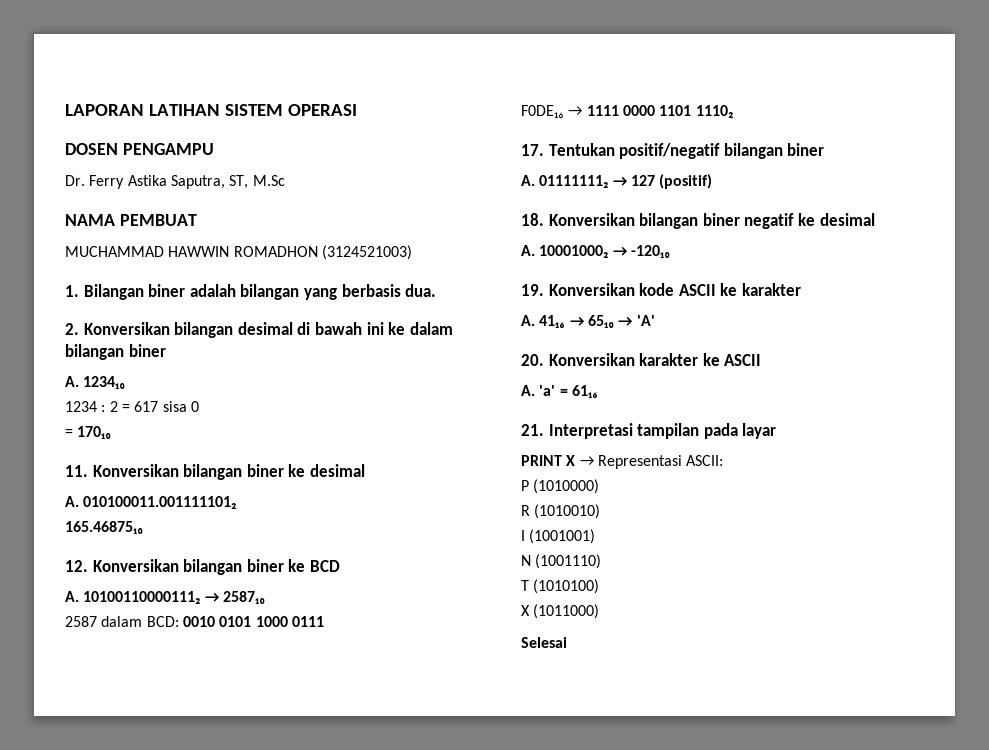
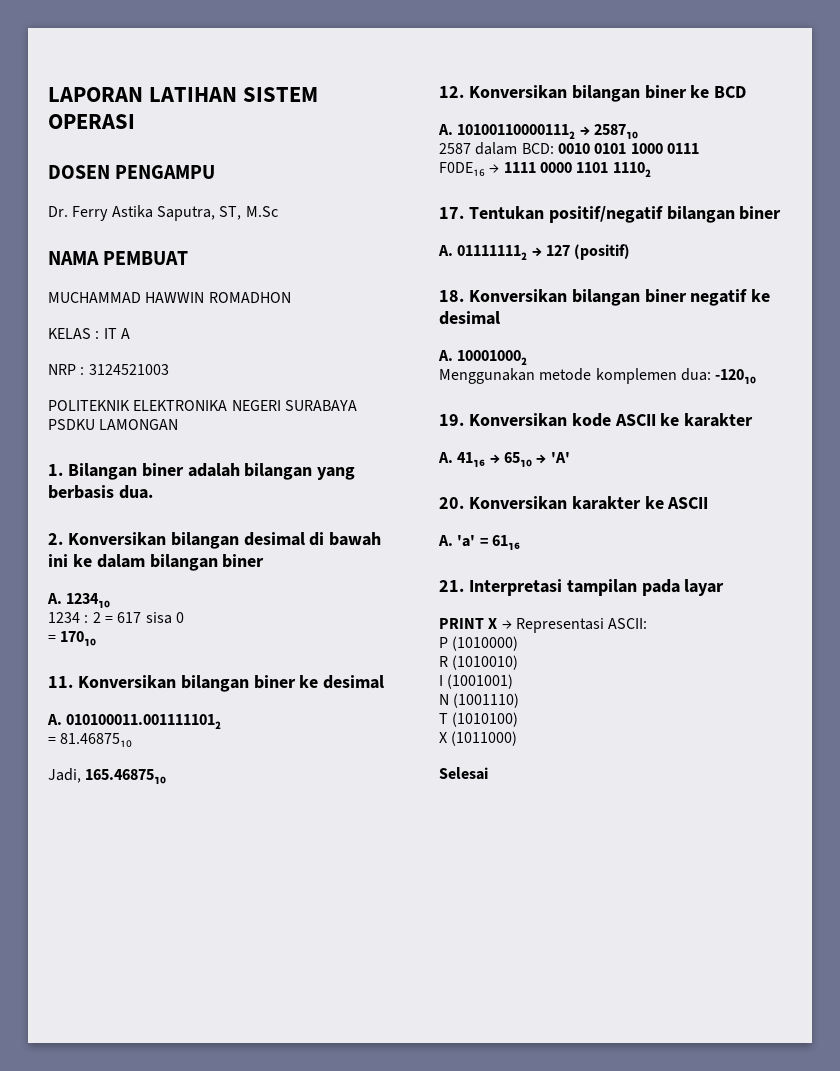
[321,245,412,260] (3124521003) -> [48,328,130,339] [48,364,169,375] [48,400,357,411] [48,419,179,430] // KELAS : IT A // NRP : 3124521003 // POLITEKNIK ELEKTRONIKA NEGERI SURABAYA PSDKU LAMONGAN
(237, 502) none -> [48,733,133,747] [48,768,81,783] = 81.46875₁₀ // Jadi,
[612,246,628,256] → -> [439,368,711,384] // Menggunakan metode komplemen dua:

